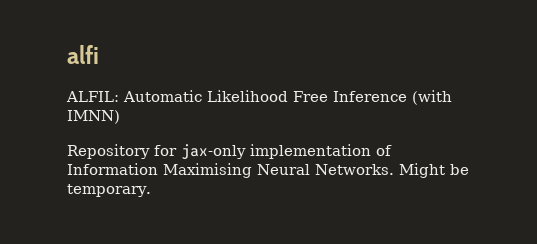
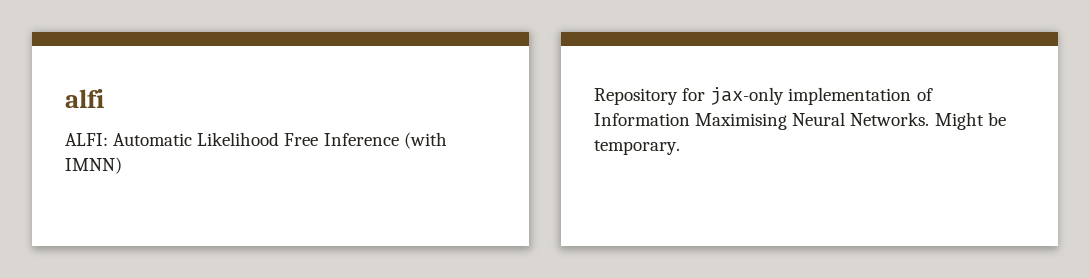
[66,91,119,102] ALFIL: -> [65,133,108,146] ALFI:

